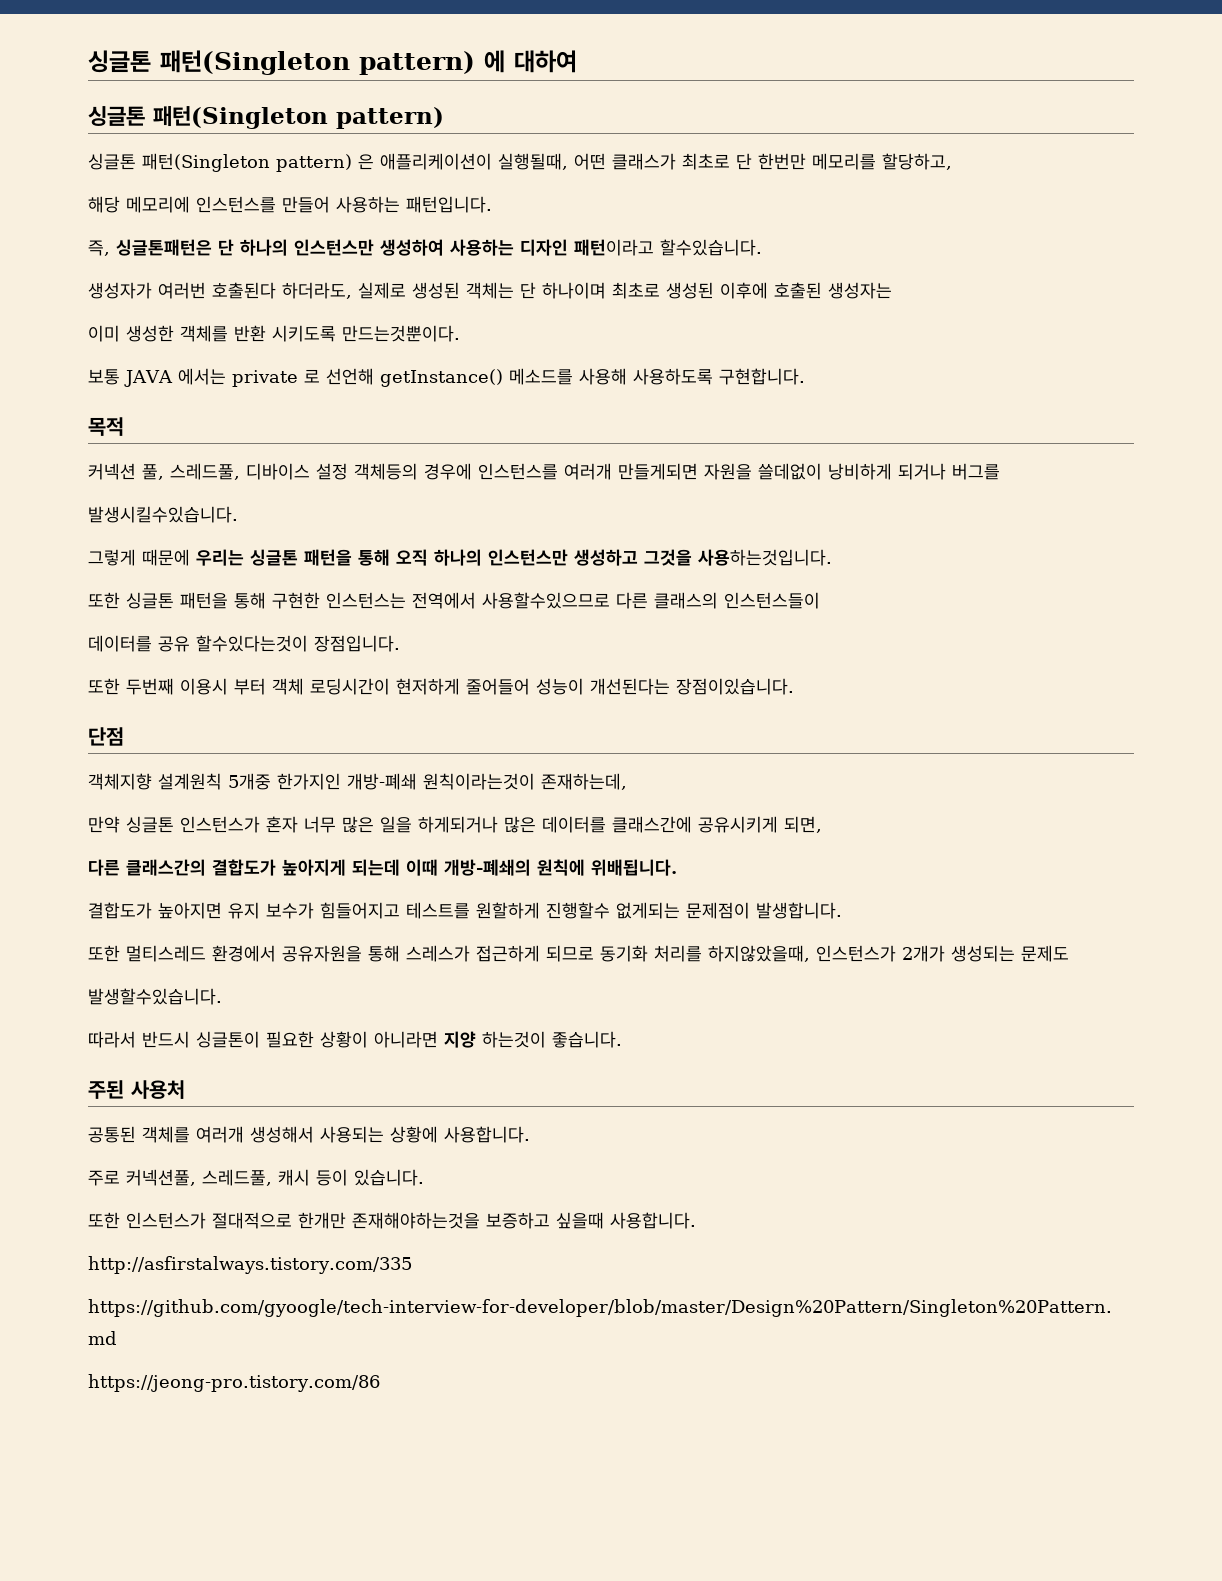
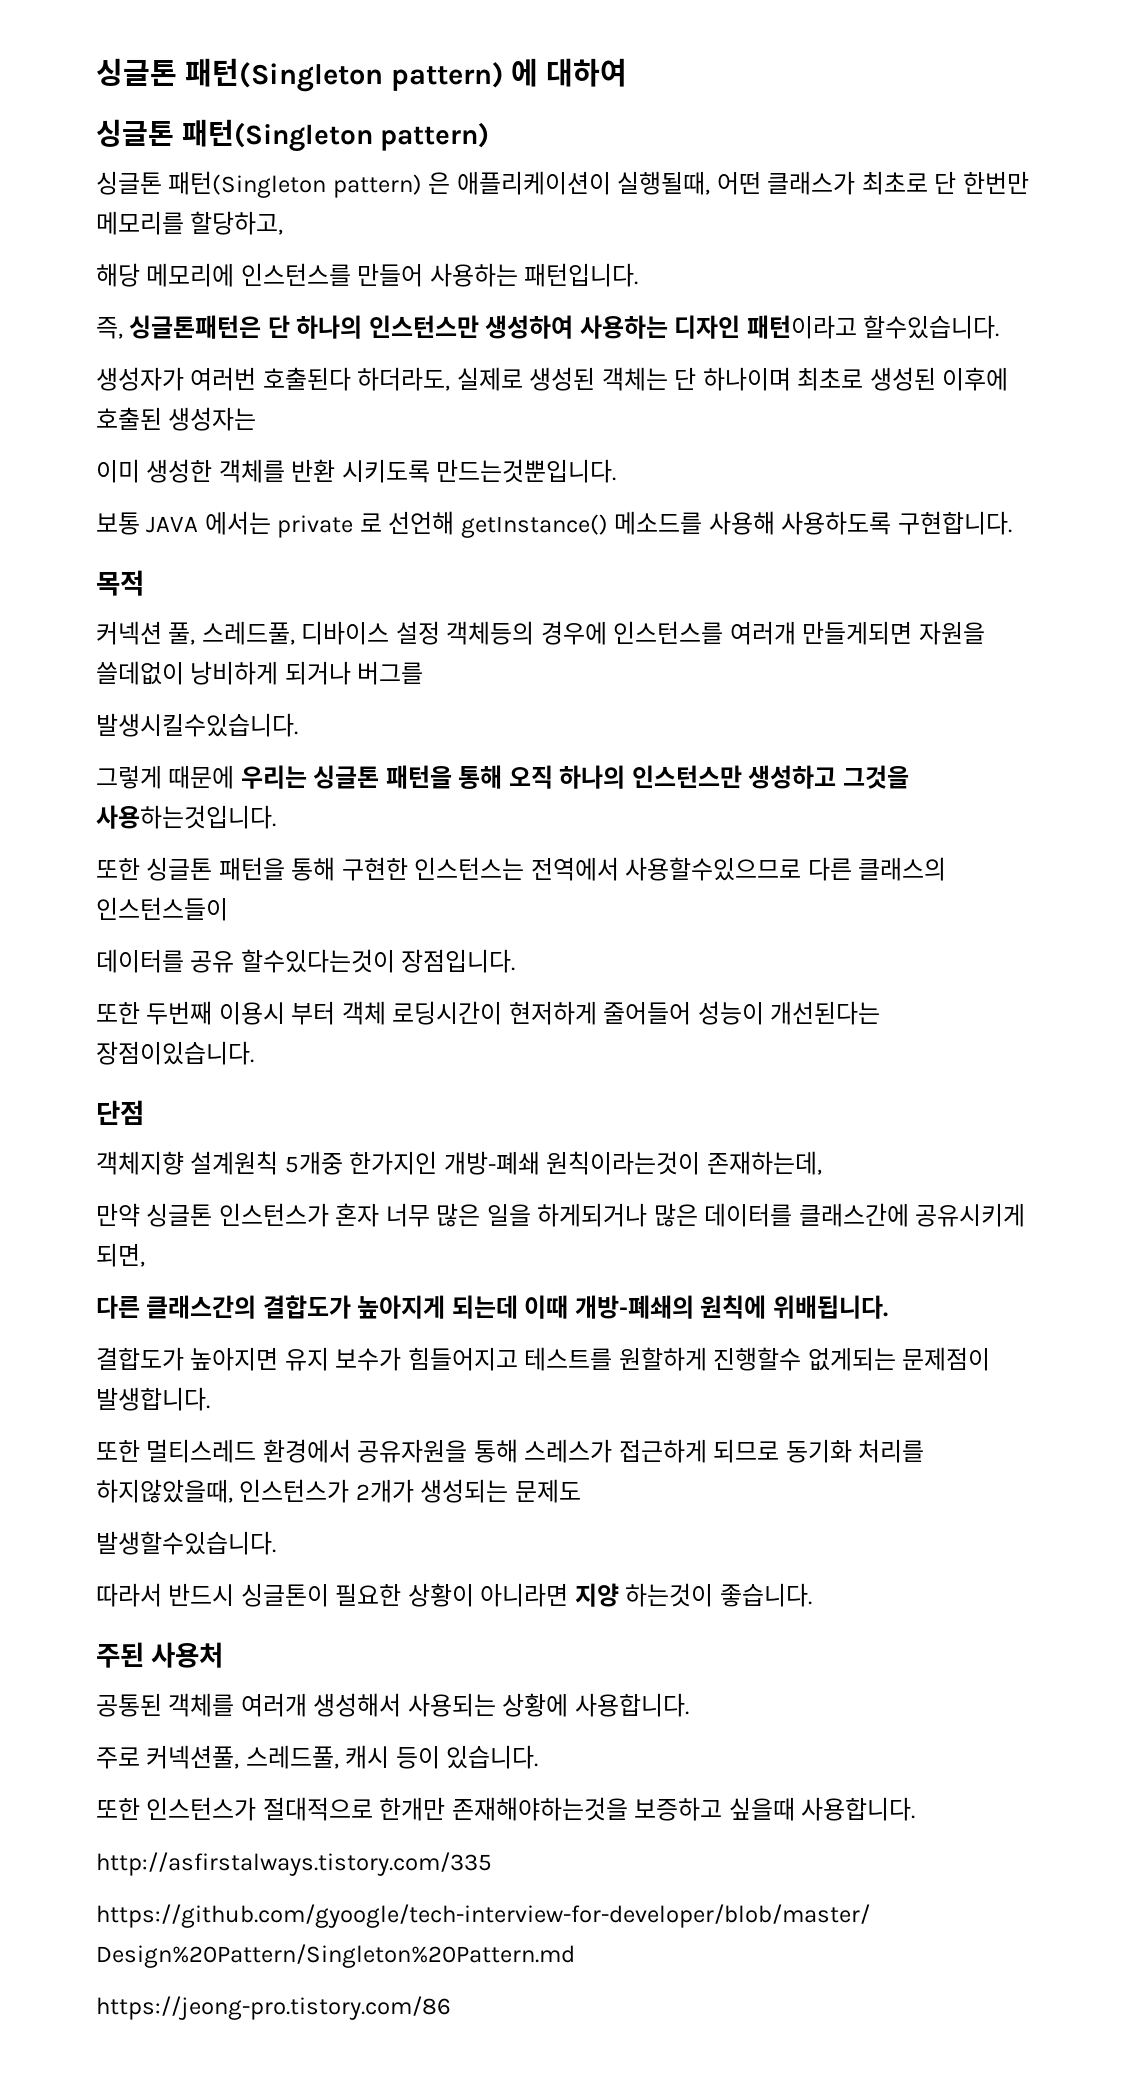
[342,325,460,342] 만드는것뿐이다. -> [436,459,617,483] 만드는것뿐입니다.

